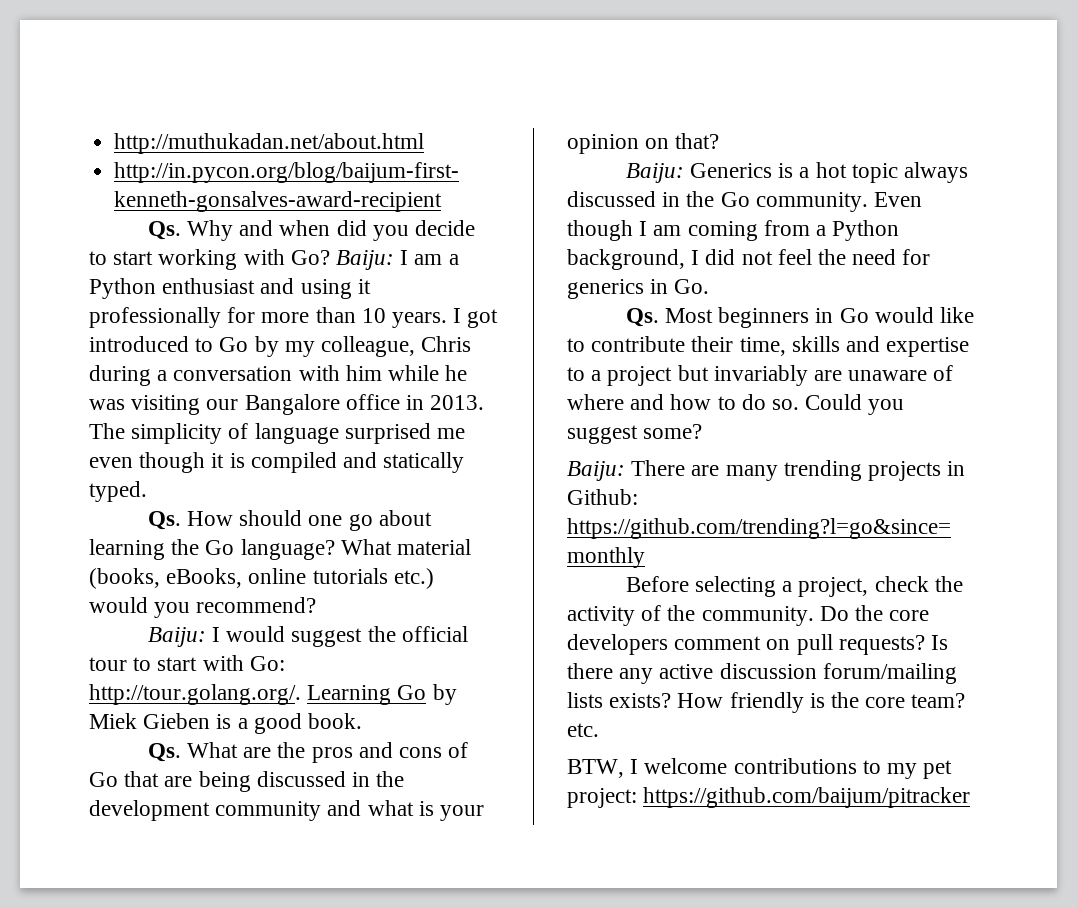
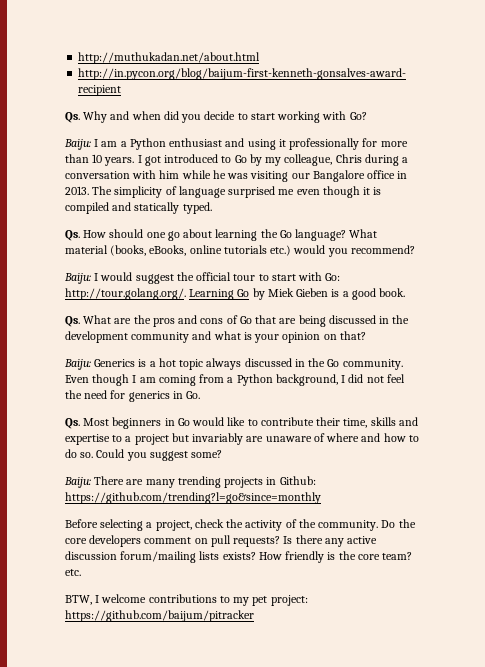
(330, 257) none -> (367, 116) //

